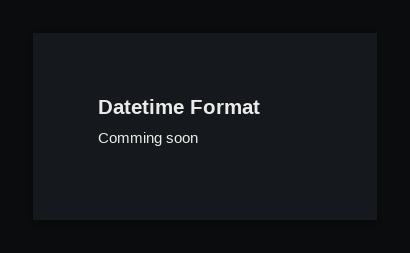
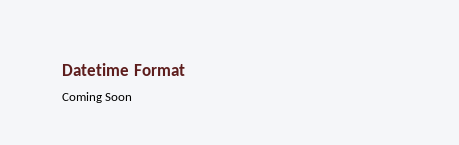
[98,132,199,146] Comming soon -> [62,92,133,103] Coming Soon

